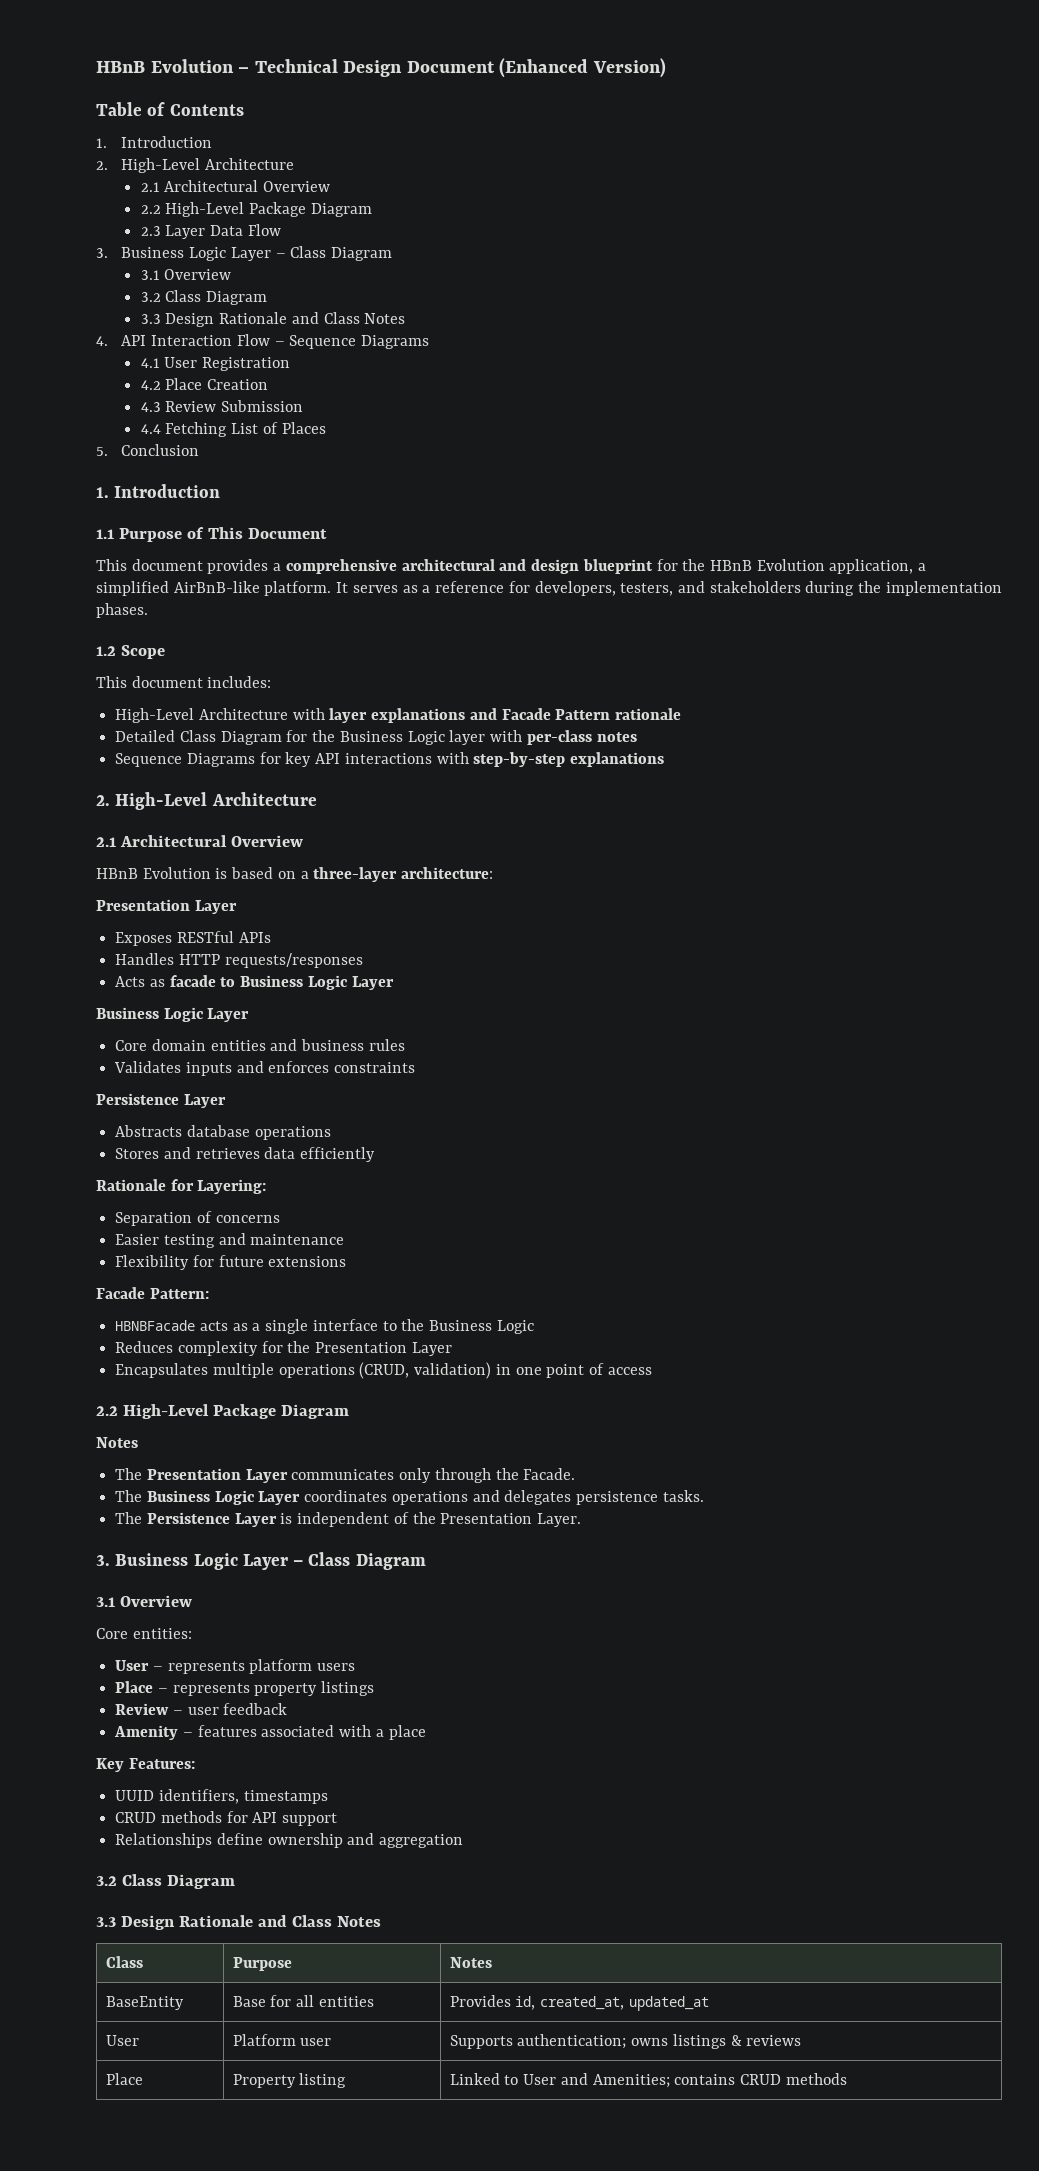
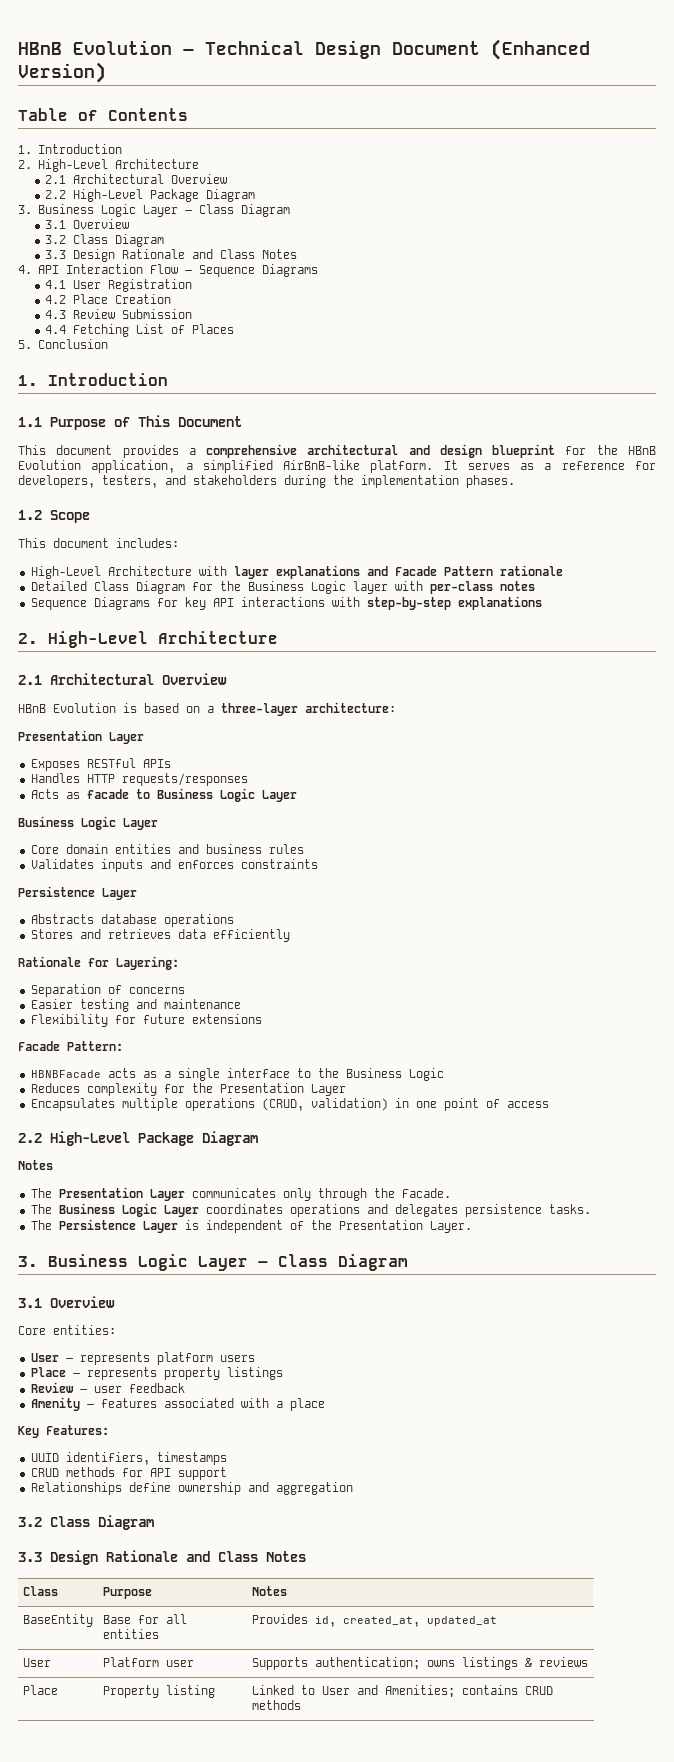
[140,224,281,239] // 2.3 Layer Data Flow -> (256, 195) none

